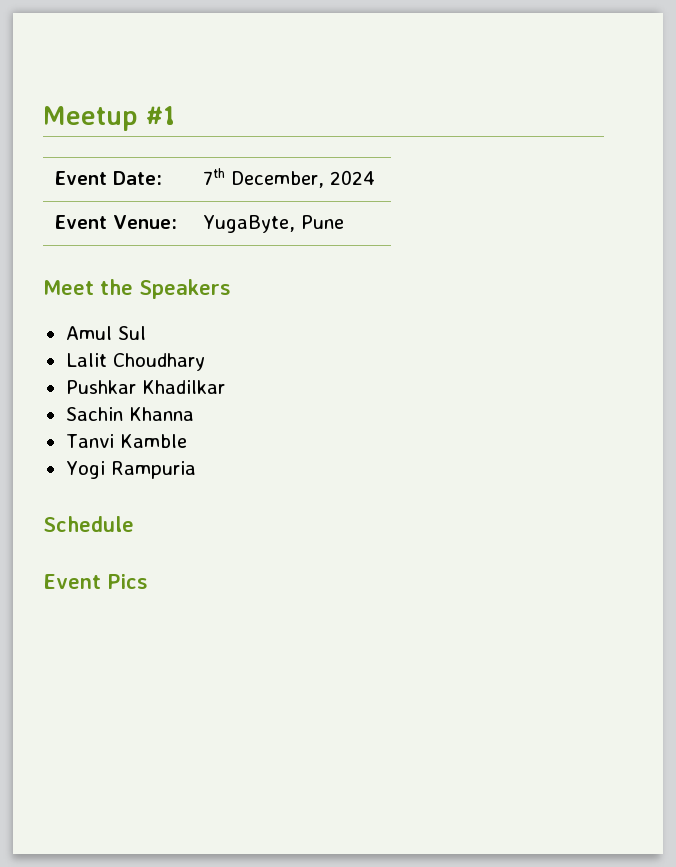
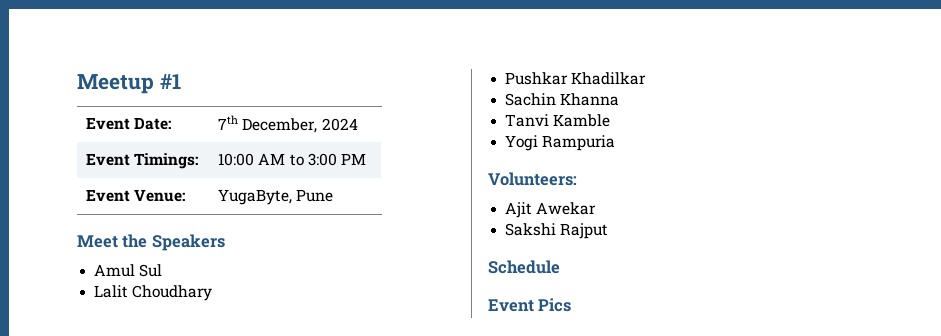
(375, 177) none -> [86,153,199,169] [218,153,366,166] // Event Timings: | 10:00 AM to 3:00 PM
(196, 470) none -> [488,172,577,186] [505,202,597,218] [505,223,609,239] // Volunteers: // Ajit Awekar // Sakshi Rajput

